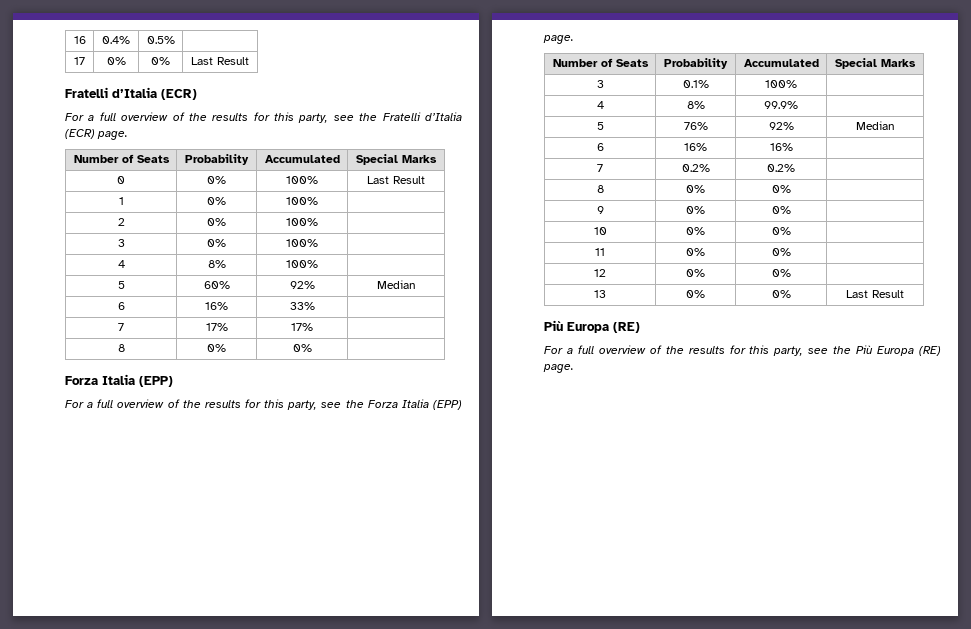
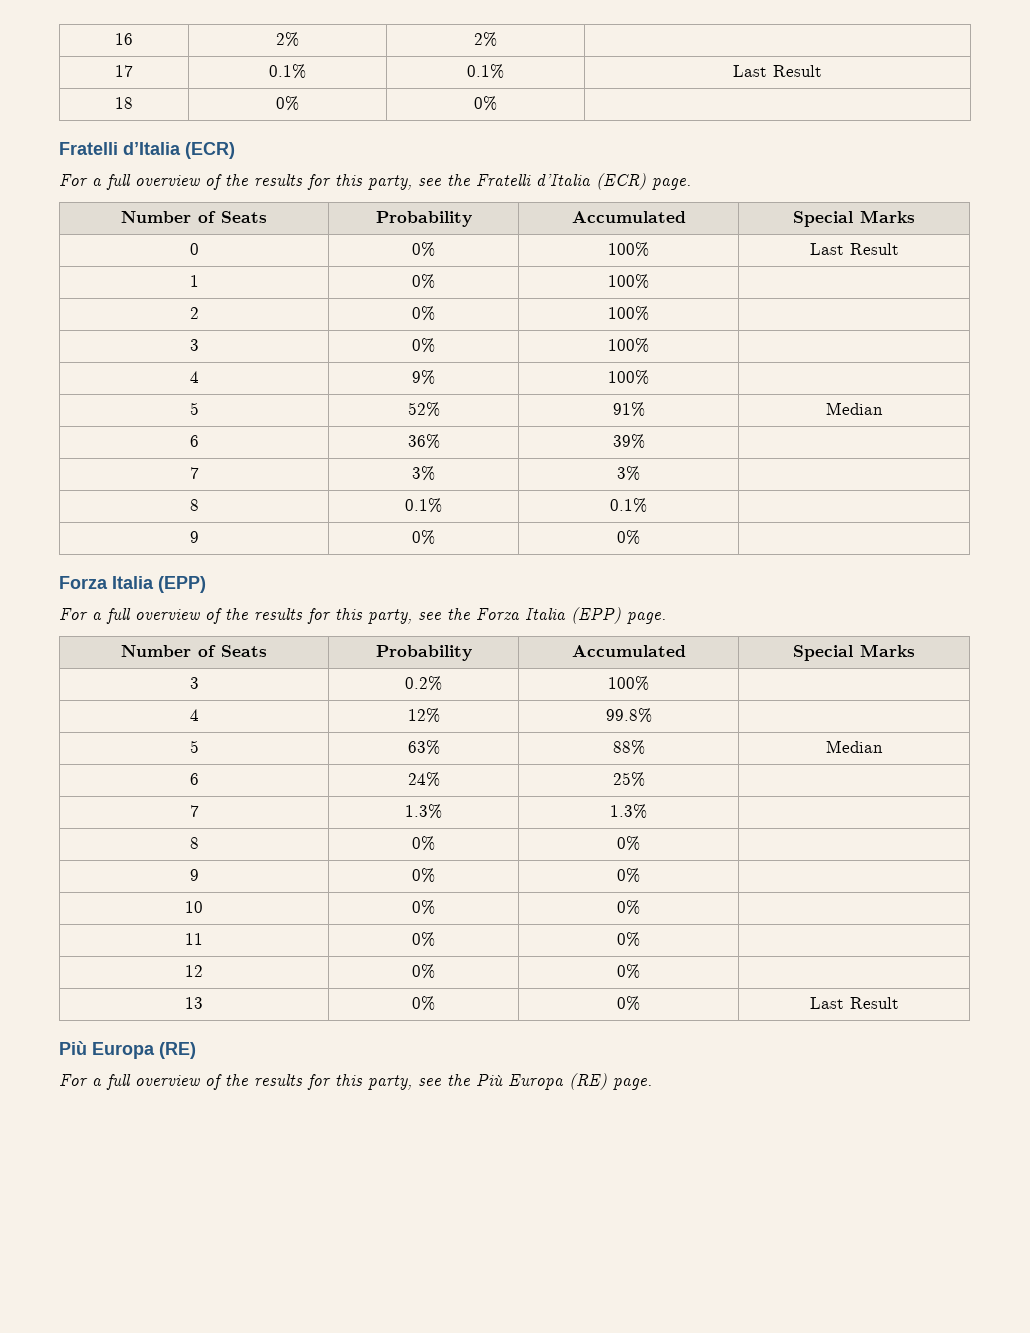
[102,36,130,44] [146,36,175,44] 0.4% | 0.5% -> [276,32,299,47] [473,32,497,47] 2% | 2%
[106,57,126,65] [151,57,170,65] [191,57,249,65] | 0% | 0% | Last Result -> [269,64,306,79] [466,64,504,79] [733,65,822,77] [115,97,133,109] [276,96,299,111] [473,96,497,111] | 0.1% | 0.1% | Last Result // 18 | 0% | 0% |
[207,260,226,268] 8% -> [411,370,435,385] 9%
[203,281,230,289] [289,281,315,289] [376,280,416,289] [117,302,125,310] [205,302,228,310] [289,302,315,310] [118,323,124,331] [205,323,228,331] [291,323,313,331] [117,344,125,352] 60% | 92% | Median // 6 | 16% | 33% | // 7 | 17% | 17% | // 8 -> [407,402,440,417] [612,402,645,417] [826,402,883,415] [189,435,199,447] [407,434,440,449] [612,434,645,449] [189,467,199,479] [411,466,435,481] [617,466,640,481] [189,499,199,511] [404,498,442,513] [610,498,647,513] [189,531,199,543] 52% | 91% | Median // 6 | 36% | 39% | // 7 | 3% | 3% | // 8 | 0.1% | 0.1% | // 9
[682,80,709,88] [765,80,797,88] [596,101,604,109] [686,101,705,109] [764,101,798,109] [596,122,604,130] [683,122,708,130] [768,122,794,130] [855,121,895,130] [596,143,604,151] [684,143,707,151] [769,143,793,151] [597,164,603,172] [681,164,710,172] [767,164,795,172] 0.1% | 100% | // 4 | 8% | 99.9% | // 5 | 76% | 92% | Median // 6 | 16% | 16% | // 7 | 0.2% | 0.2% -> [404,676,442,691] [608,676,649,691] [189,709,199,721] [407,708,440,723] [605,708,652,723] [189,740,199,753] [407,740,440,755] [612,740,645,755] [826,740,883,753] [189,773,199,785] [407,772,440,787] [612,772,645,787] [189,805,199,817] [404,804,442,819] [610,804,647,819] 0.2% | 100% | // 4 | 12% | 99.8% | // 5 | 63% | 88% | Median // 6 | 24% | 25% | // 7 | 1.3% | 1.3%

